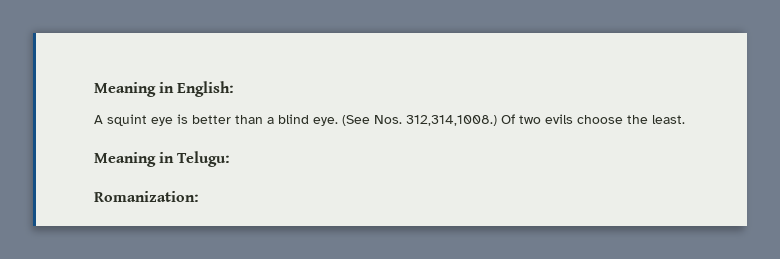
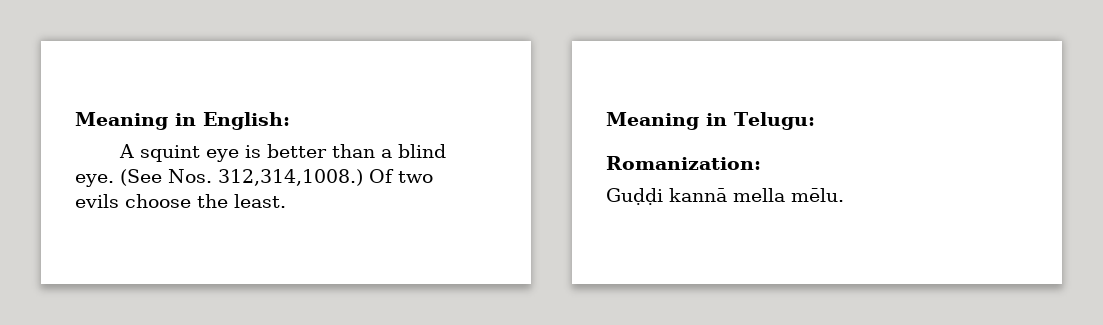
(199, 196) none -> [606,188,844,205] // Guḍḍi kannā mella mēlu.

